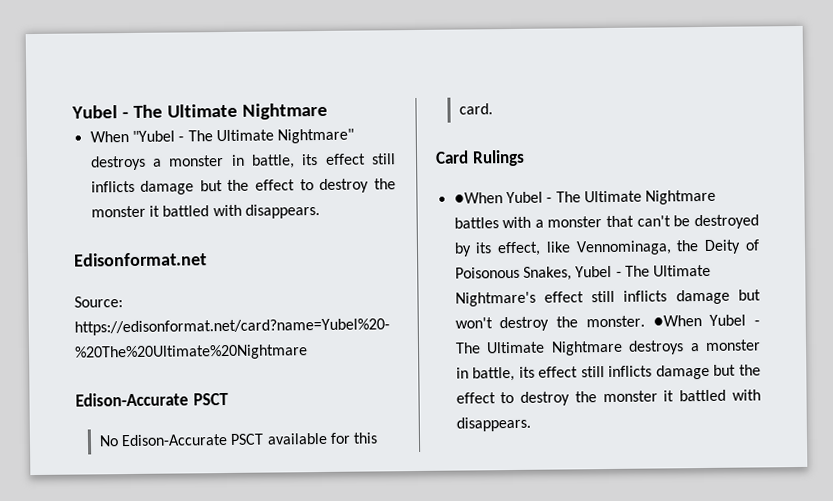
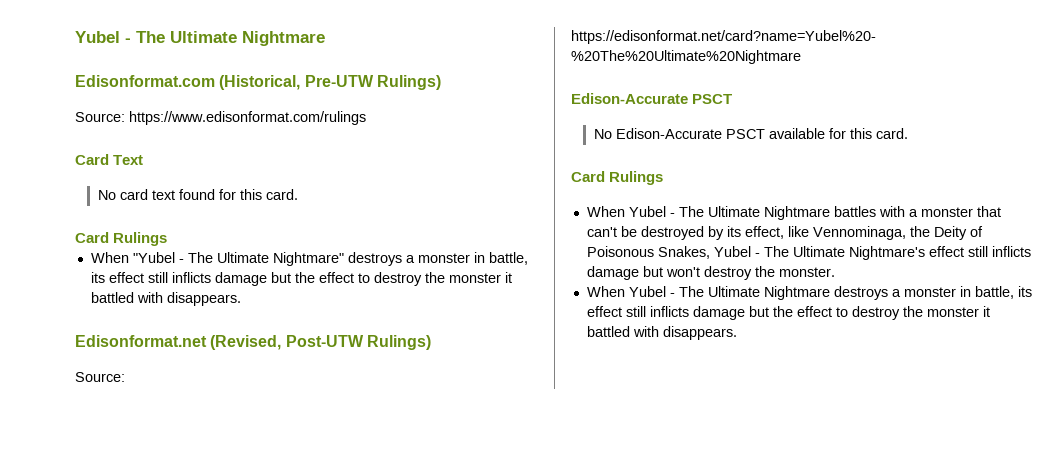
[71,102,328,120] Yubel - The Ultimate Nightmare -> [75,31,325,46] [75,75,441,90] [75,111,366,125] [75,154,144,165] [97,189,298,200] [75,232,168,246] Yubel - The Ultimate Nightmare // Edisonformat.com (Historical, Pre-UTW Rulings) // Source: https://www.edisonformat.com/rulings // Card Text // No card text found for this card. // Card Rulings
(207, 259) none -> [210,335,431,350] (Revised, Post-UTW Rulings)
[453,192,503,204] ●When -> [586,206,625,217] When
[652,315,702,327] ●When -> [586,286,625,297] // When

